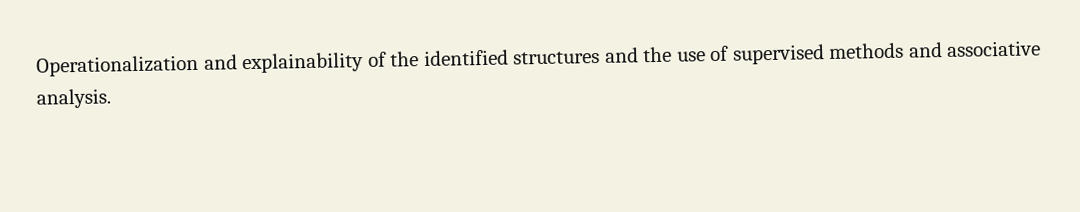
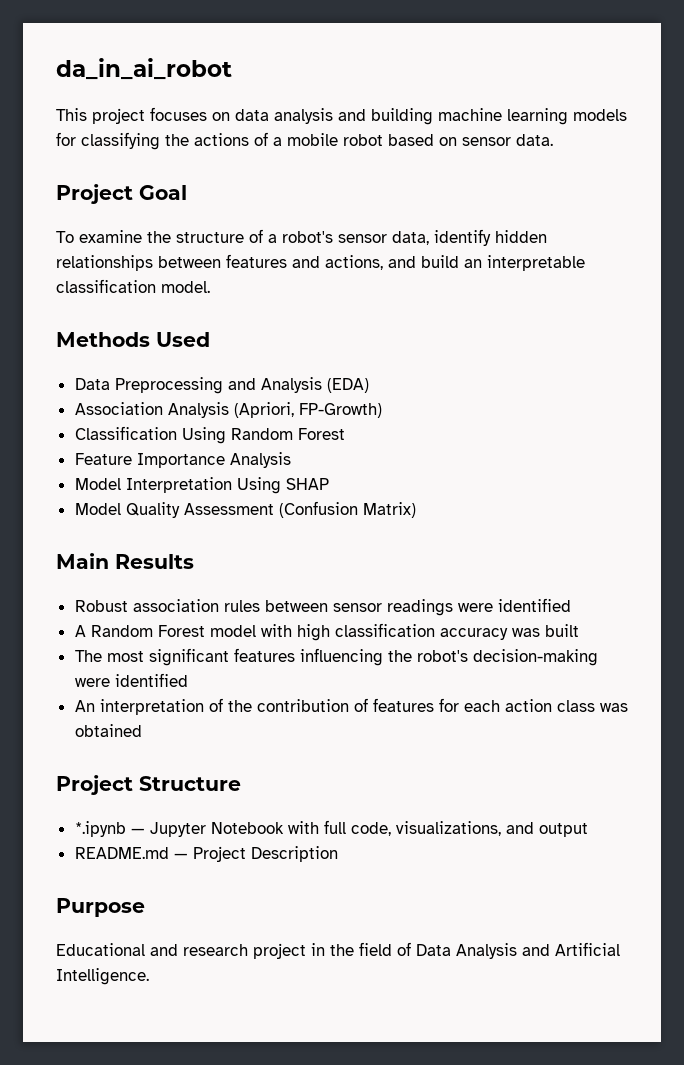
[36,40,1042,77] [36,88,111,109] Operationalization and explainability of the identified structures and the use of supervised methods and associative analysis. -> [56,58,232,80] [56,107,627,125] [56,132,553,150] [56,184,187,204] [56,229,547,246] [56,254,585,271] [56,279,210,293] [56,332,210,347] [74,377,369,394] [74,402,382,418] [74,426,345,444] [74,452,291,468] [74,477,329,494] [74,501,416,518] [56,553,194,569] [74,598,571,616] [74,623,579,641] [74,648,598,666] [74,673,188,687] [74,698,628,715] [74,724,142,737] [56,775,241,795] [74,820,588,837] [74,846,338,862] [56,898,145,917] [56,942,620,959] [56,968,149,985] da_in_ai_robot // This project focuses on data analysis and building machine learning models for classifying the actions of a mobile robot based on sensor data. // Project Goal // To examine the structure of a robot's sensor data, identify hidden relationships between features and actions, and build an interpretable classification model. // Methods Used // Data Preprocessing and Analysis (EDA) // Association Analysis (Apriori, FP-Growth) // Classification Using Random Forest // Feature Importance Analysis // Model Interpretation Using SHAP // Model Quality Assessment (Confusion Matrix) // Main Results // Robust association rules between sensor readings were identified // A Random Forest model with high classification accuracy was built // The most significant features influencing the robot's decision-making were identified // An interpretation of the contribution of features for each action class was obtained // Project Structure // *.ipynb — Jupyter Notebook with full code, visualizations, and output // README.md — Project Description // Purpose // Educational and research project in the field of Data Analysis and Artificial Intelligence.

